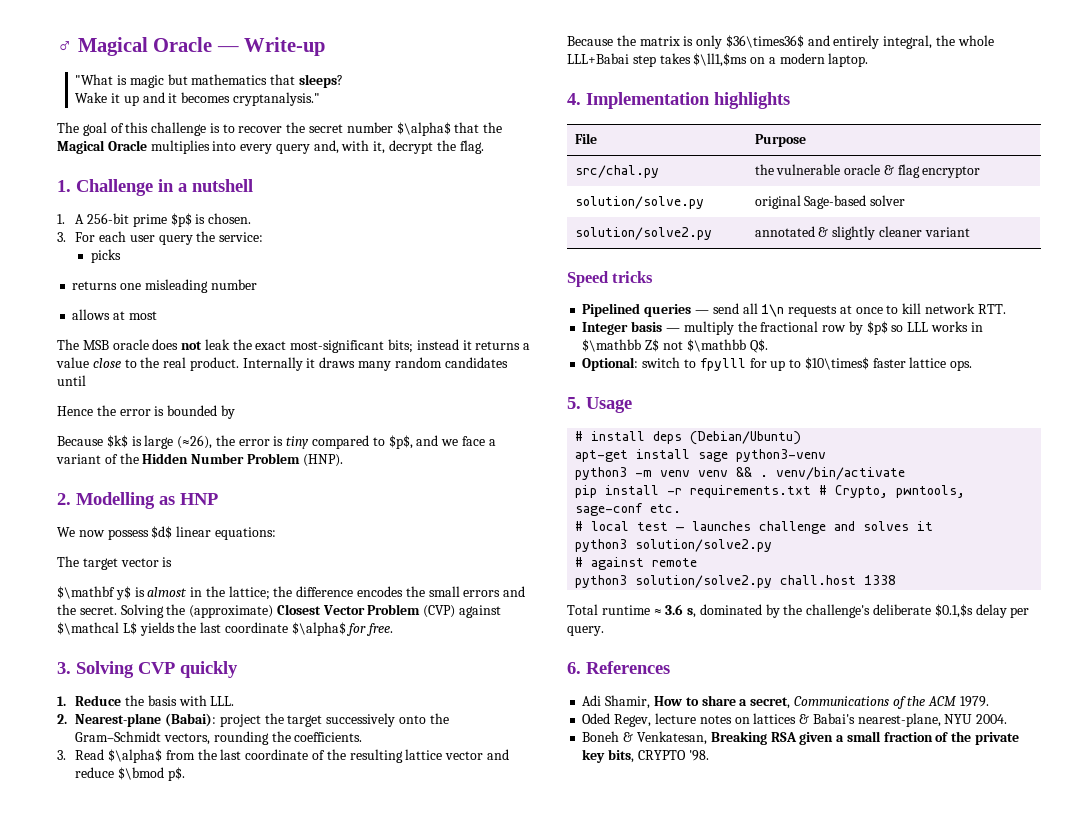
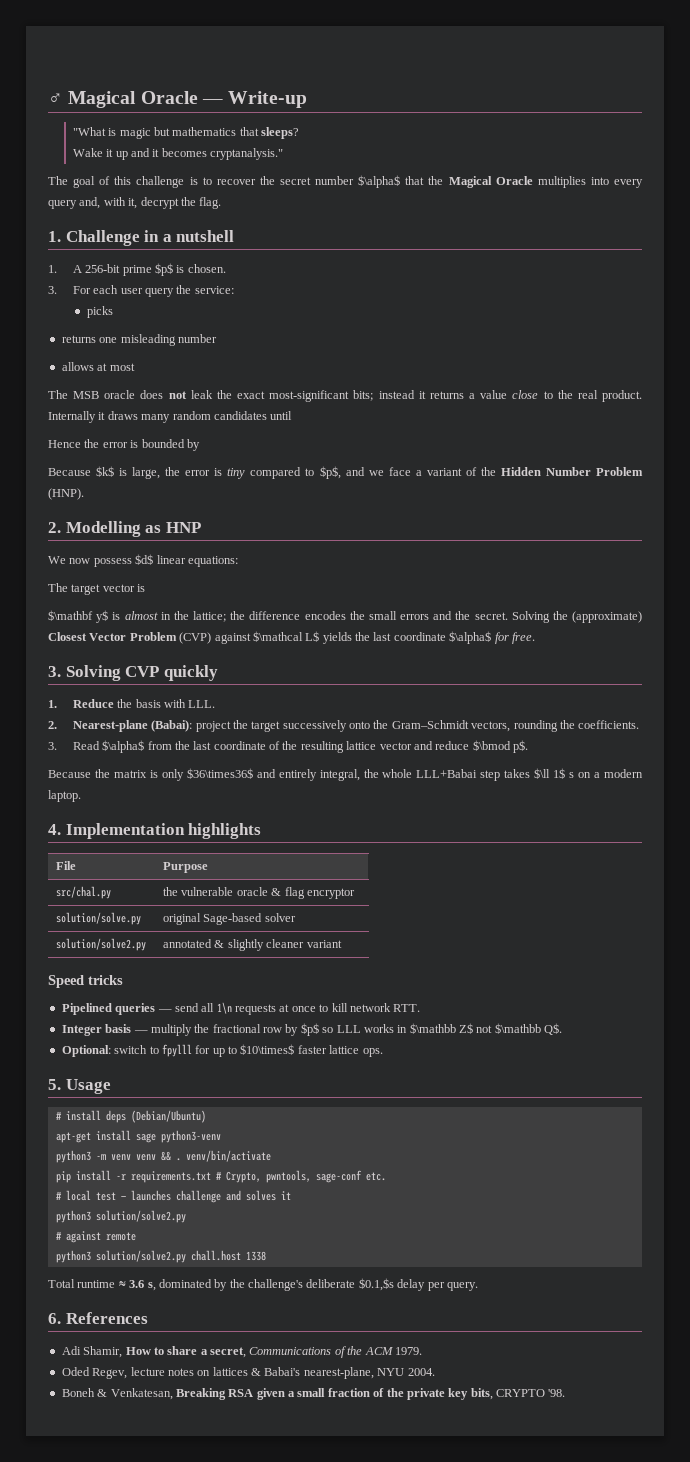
[144,435,213,449] large (≈26), -> [132,467,161,479] large,
[693,53,748,67] $\ll1,$ms -> [534,768,575,779] $\ll 1$ s

